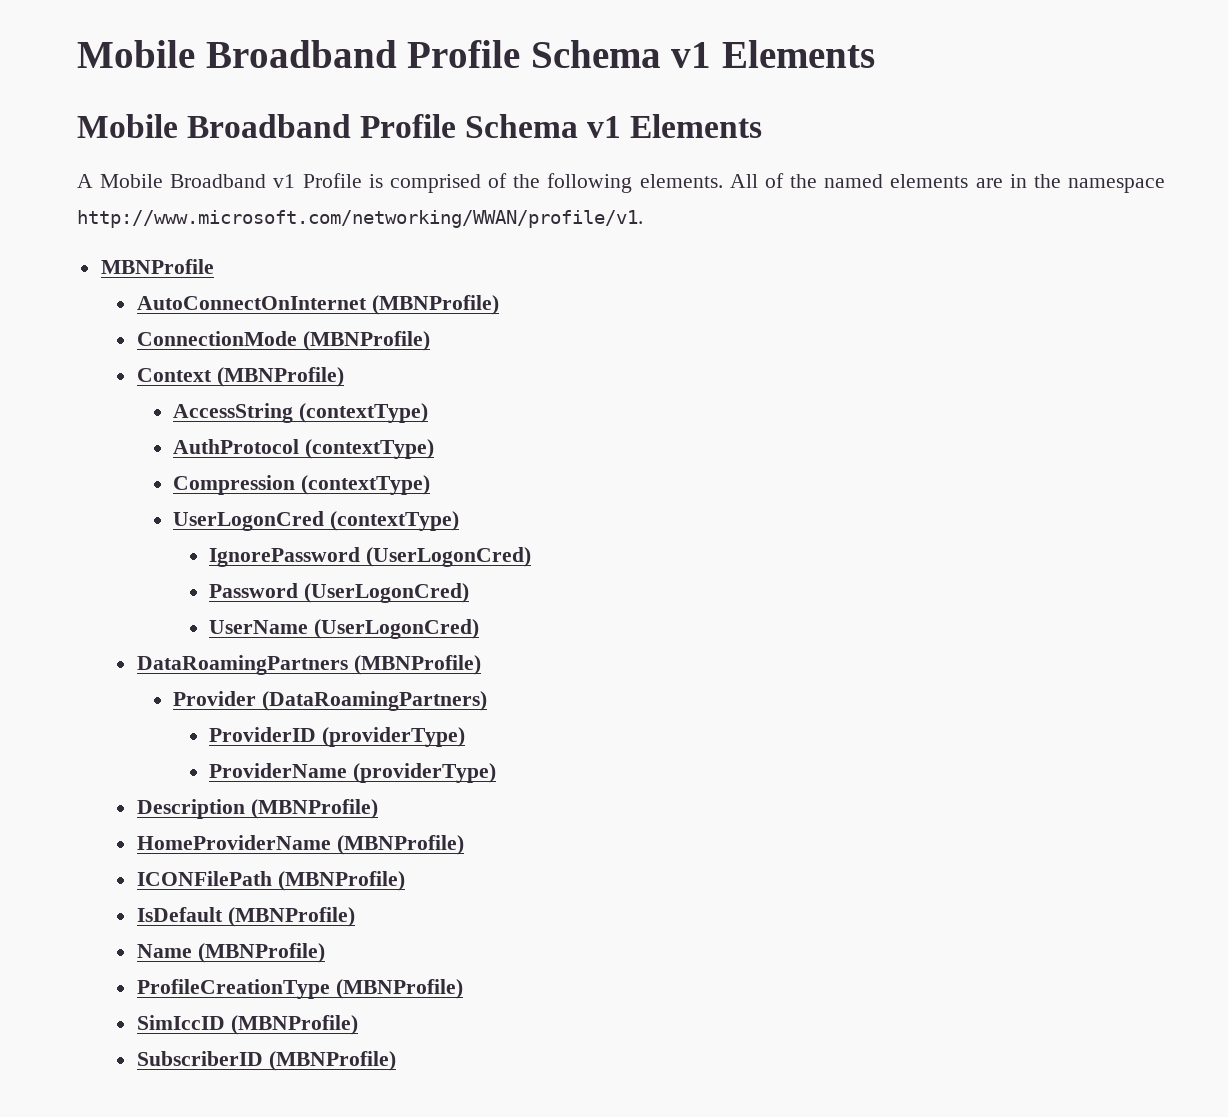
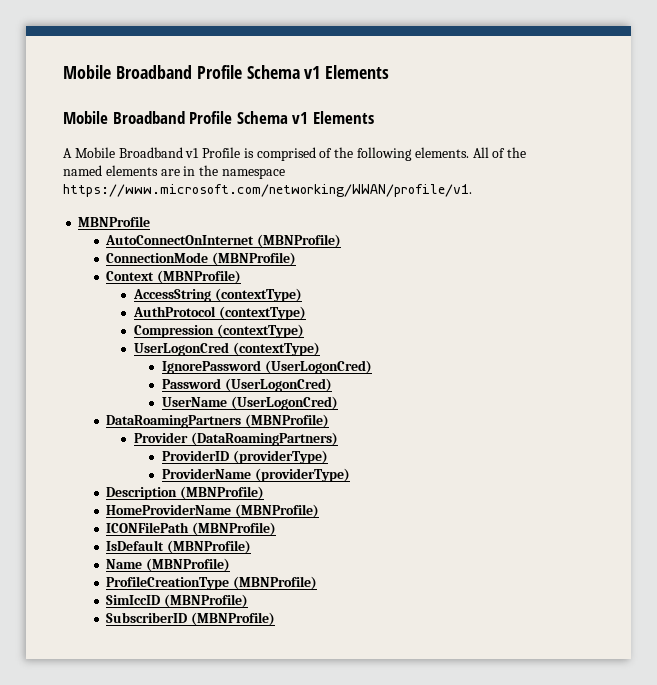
[77,210,643,228] http://www.microsoft.com/networking/WWAN/profile/v1. -> [63,184,472,197] https://www.microsoft.com/networking/WWAN/profile/v1.

